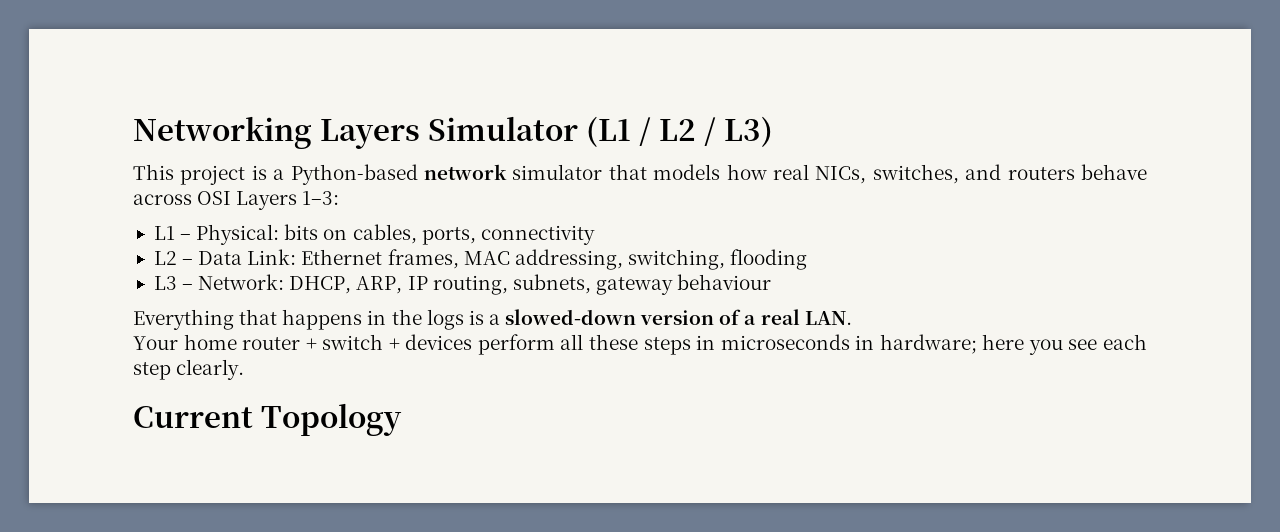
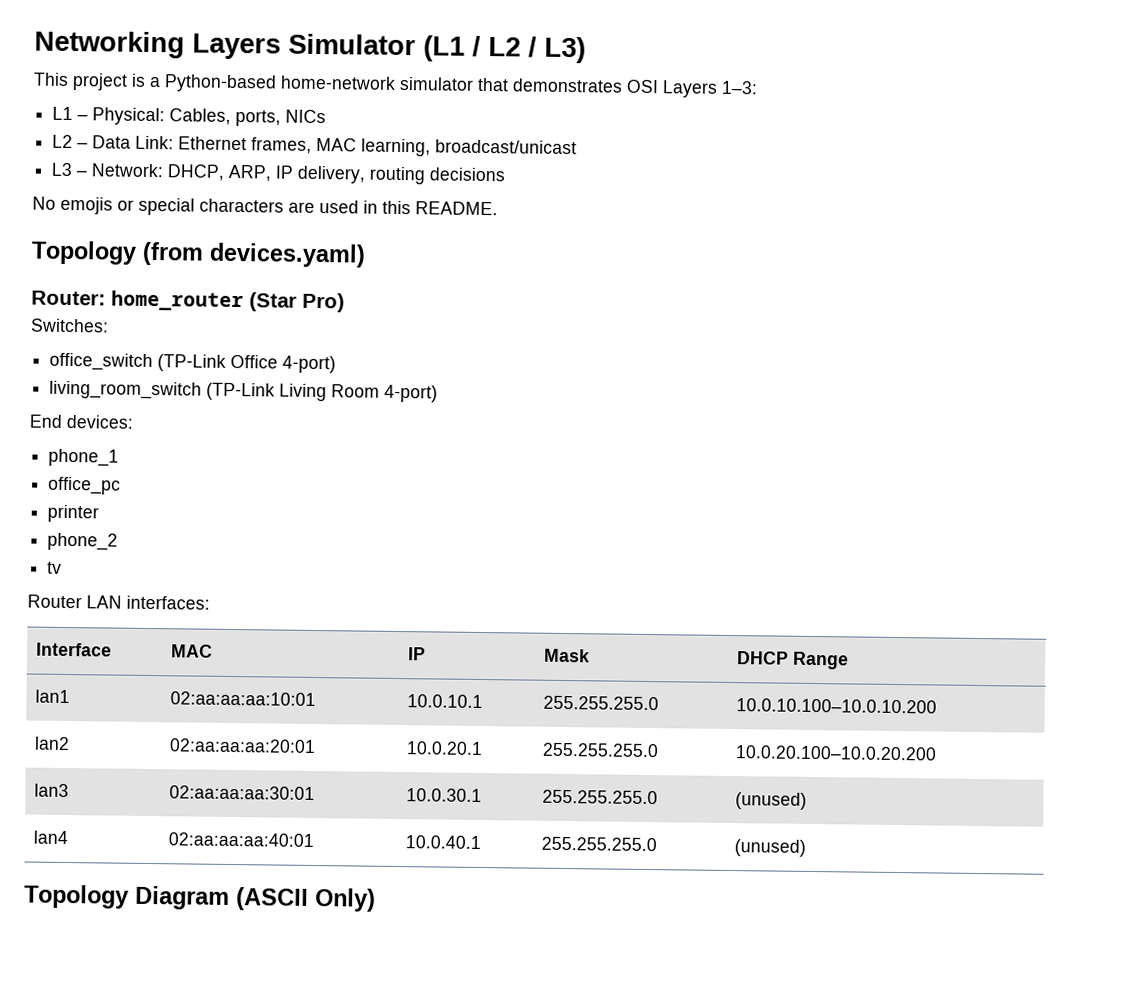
[424,164,507,180] network -> [280,75,396,90] home-network
[653,164,1147,184] [133,194,192,205] models how real NICs, switches, and routers behave across -> [512,78,623,93] demonstrates
[284,224,595,245] bits on cables, ports, connectivity -> [169,108,327,127] Cables, ports, NICs
[514,249,808,270] addressing, switching, flooding -> [361,138,578,157] learning, broadcast/unicast
[432,274,772,295] [133,309,852,330] [133,334,1147,355] [133,359,245,380] [133,403,402,436] routing, subnets, gateway behaviour // Everything that happens in the logs is a slowed-down version of a real LAN. // Your home router + switch + devices perform all these steps in microseconds in hardware; here you see each step clearly. // Current Topology -> [297,165,506,185] [32,196,498,216] [31,240,366,268] [31,290,345,313] [30,318,109,333] [49,352,337,374] [49,380,439,403] [29,414,133,429] [48,448,120,467] [48,476,122,495] [47,504,100,523] [47,532,119,551] [47,561,63,574] [27,594,210,610] [35,642,112,657] [170,644,213,658] [407,647,426,661] [543,648,590,663] [736,651,849,670] [34,689,70,704] [169,691,316,707] [406,694,483,709] [542,695,659,711] [735,698,937,714] [33,736,70,751] [168,738,316,754] [405,741,483,756] [541,742,659,758] [734,745,937,761] [33,783,69,798] [168,785,315,800] [405,788,482,803] [541,789,658,805] [734,792,807,810] [32,830,68,845] [167,832,314,847] [404,835,481,850] [540,836,657,852] [733,839,806,857] [24,884,376,912] delivery, routing decisions // No emojis or special characters are used in this README. // Topology (from devices.yaml) // Router: home_router (Star Pro) // Switches: // office_switch (TP-Link Office 4-port) // living_room_switch (TP-Link Living Room 4-port) // End devices: // phone_1 // office_pc // printer // phone_2 // tv // Router LAN interfaces: // Interface | MAC | IP | Mask | DHCP Range // lan1 | 02:aa:aa:aa:10:01 | 10.0.10.1 | 255.255.255.0 | 10.0.10.100–10.0.10.200 // lan2 | 02:aa:aa:aa:20:01 | 10.0.20.1 | 255.255.255.0 | 10.0.20.100–10.0.20.200 // lan3 | 02:aa:aa:aa:30:01 | 10.0.30.1 | 255.255.255.0 | (unused) // lan4 | 02:aa:aa:aa:40:01 | 10.0.40.1 | 255.255.255.0 | (unused) // Topology Diagram (ASCII Only)

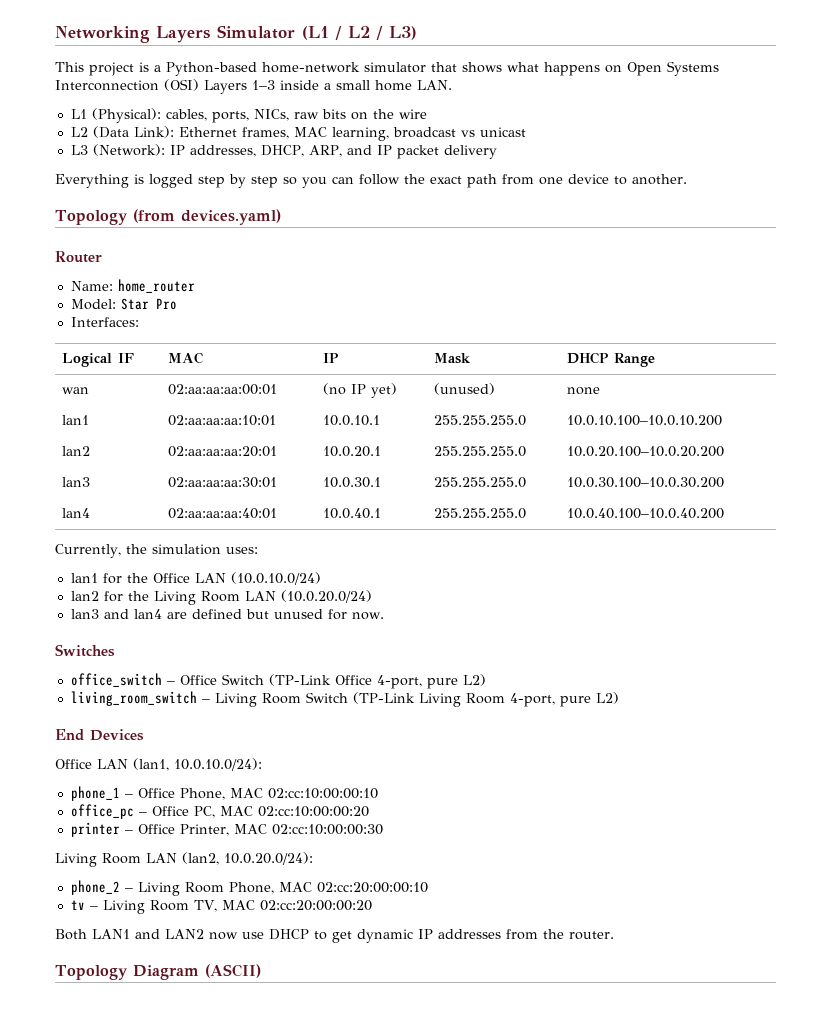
[512,78,758,98] [52,106,327,127] [52,134,578,157] [51,162,506,185] [32,196,498,216] demonstrates OSI Layers 1–3: // L1 – Physical: Cables, ports, NICs // L2 – Data Link: Ethernet frames, MAC learning, broadcast/unicast // L3 – Network: DHCP, ARP, IP delivery, routing decisions // No emojis or special characters are used in this README. -> [462,61,719,76] [55,79,452,94] [70,108,427,123] [70,126,526,141] [70,144,497,159] [55,174,687,188] shows what happens on Open Systems Interconnection (OSI) Layers 1–3 inside a small home LAN. // L1 (Physical): cables, ports, NICs, raw bits on the wire // L2 (Data Link): Ethernet frames, MAC learning, broadcast vs unicast // L3 (Network): IP addresses, DHCP, ARP, and IP packet delivery // Everything is logged step by step so you can follow the exact path from one device to another.
[31,290,106,306] Router: -> [55,251,102,263] [70,281,113,291] Router // Name:
[249,292,345,313] [30,318,109,333] [49,352,337,374] [49,380,439,403] [29,414,133,429] [48,448,120,467] [48,476,122,495] [47,504,100,523] [47,532,119,551] [47,561,63,574] [27,594,210,610] [35,642,112,657] (Star Pro) // Switches: // office_switch (TP-Link Office 4-port) // living_room_switch (TP-Link Living Room 4-port) // End devices: // phone_1 // office_pc // printer // phone_2 // tv // Router LAN interfaces: // Interface -> [70,298,177,310] [70,317,139,327] [61,353,134,367] // Model: Star Pro // Interfaces: // Logical IF
(849, 660) none -> [61,387,89,394] [167,384,277,395] [322,383,397,398] [433,383,495,395] [566,387,600,395] // wan | 02:aa:aa:aa:00:01 | (no IP yet) | (unused) | none
[734,792,807,810] (unused) -> [566,477,724,488] 10.0.30.100–10.0.30.200
[733,839,806,857] (unused) -> [566,508,724,519] [55,544,258,558] [70,572,321,585] [70,590,372,605] [70,609,384,620] [55,644,115,657] [70,673,486,689] [70,691,619,707] [55,729,144,741] [55,758,262,771] [70,786,378,801] [70,804,369,819] [70,822,383,837] [55,852,313,867] [70,880,428,896] [70,900,372,914] [55,929,614,943] 10.0.40.100–10.0.40.200 // Currently, the simulation uses: // lan1 for the Office LAN (10.0.10.0/24) // lan2 for the Living Room LAN (10.0.20.0/24) // lan3 and lan4 are defined but unused for now. // Switches // office_switch – Office Switch (TP-Link Office 4-port, pure L2) // living_room_switch – Living Room Switch (TP-Link Living Room 4-port, pure L2) // End Devices // Office LAN (lan1, 10.0.10.0/24): // phone_1 – Office Phone, MAC 02:cc:10:00:00:10 // office_pc – Office PC, MAC 02:cc:10:00:00:20 // printer – Office Printer, MAC 02:cc:10:00:00:30 // Living Room LAN (lan2, 10.0.20.0/24): // phone_2 – Living Room Phone, MAC 02:cc:20:00:00:10 // tv – Living Room TV, MAC 02:cc:20:00:00:20 // Both LAN1 and LAN2 now use DHCP to get dynamic IP addresses from the router.
[236,887,376,912] (ASCII Only) -> [204,964,261,978] (ASCII)

